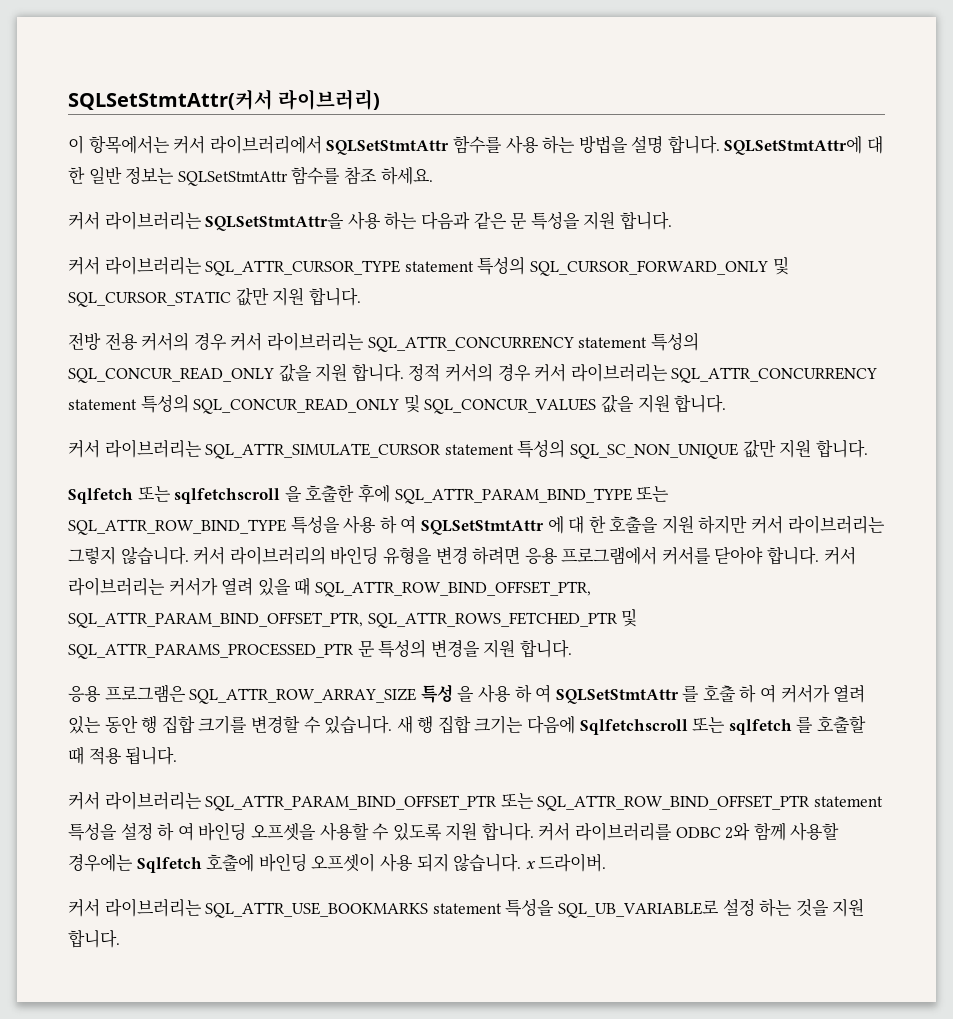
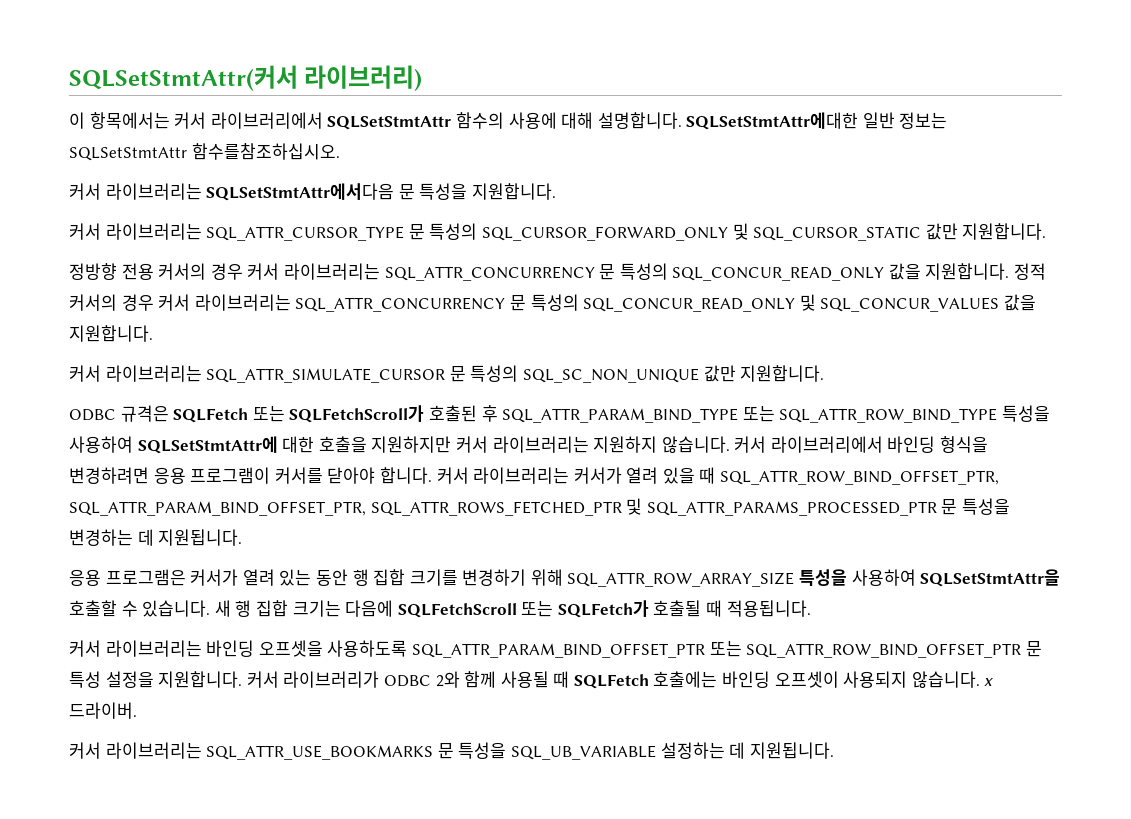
[452,135,884,155] [68,166,433,186] [68,211,672,231] 함수를 사용 하는 방법을 설명 합니다. SQLSetStmtAttr에 대 한 일반 정보는 SQLSetStmtAttr 함수를 참조 하세요. // 커서 라이브러리는 SQLSetStmtAttr을 사용 하는 다음과 같은 문 특성을 지원 합니다. -> [455,112,948,130] [69,143,340,161] [69,183,556,201] 함수의 사용에 대해 설명합니다. SQLSetStmtAttr에대한 일반 정보는 SQLSetStmtAttr 함수를참조하십시오. // 커서 라이브러리는 SQLSetStmtAttr에서다음 문 특성을 지원합니다.
[404,261,474,272] statement -> [408,224,425,240] 문
[272,287,361,306] [68,332,101,351] 지원 합니다. // 전방 -> [962,223,1047,240] [69,263,117,280] 지원합니다. // 정방향
[578,337,648,348] statement -> [599,264,616,280] 문
[315,363,404,382] 지원 합니다. -> [925,263,1010,280] 지원합니다.
[68,399,137,410] statement -> [509,295,526,311] 문
[637,394,727,413] 지원 합니다. -> [69,325,153,342] 지원합니다.
[444,444,514,455] statement -> [449,366,466,382] 문
[779,439,868,458] [68,484,670,504] [68,515,885,535] [68,547,116,565] 지원 합니다. // Sqlfetch 또는 sqlfetchscroll 을 호출한 후에 SQL_ATTR_PARAM_BIND_TYPE 또는 SQL_ATTR_ROW_BIND_TYPE 특성을 사용 하 여 SQLSetStmtAttr 에 대 한 호출을 지원 하지만 커서 라이브러리는 그렇지 -> [740,365,825,382] [69,405,1050,423] [69,436,658,454] 지원합니다. // ODBC 규격은 SQLFetch 또는 SQLFetchScroll가 호출된 후 SQL_ATTR_PARAM_BIND_TYPE 또는 SQL_ATTR_ROW_BIND_TYPE 특성을 사용하여 SQLSetStmtAttr에 대한 호출을 지원하지만 커서 라이브러리는 지원하지
[229,546,658,565] 라이브러리의 바인딩 유형을 변경 하려면 응용 프로그램에서 -> [770,436,989,453] [69,467,271,484] 라이브러리에서 바인딩 형식을 변경하려면 응용 프로그램이
[378,639,572,658] [68,684,777,704] 특성의 변경을 지원 합니다. // 응용 프로그램은 SQL_ATTR_ROW_ARRAY_SIZE 특성 을 사용 하 여 SQLSetStmtAttr 를 호출 하 여 -> [961,498,1010,515] [69,529,243,546] [69,569,186,586] 특성을 변경하는 데 지원됩니다. // 응용 프로그램은
[250,715,300,733] 변경할 -> [462,569,1061,587] [69,600,117,617] 변경하기 위해 SQL_ATTR_ROW_ARRAY_SIZE 특성을 사용하여 SQLSetStmtAttr을 호출할
[579,716,867,735] [68,746,178,765] [68,791,883,811] [68,822,840,841] [68,853,449,873] Sqlfetchscroll 또는 sqlfetch 를 호출할 때 적용 됩니다. // 커서 라이브러리는 SQL_ATTR_PARAM_BIND_OFFSET_PTR 또는 SQL_ATTR_ROW_BIND_OFFSET_PTR statement 특성을 설정 하 여 바인딩 오프셋을 사용할 수 있도록 지원 합니다. 커서 라이브러리를 ODBC 2와 함께 사용할 경우에는 Sqlfetch 호출에 바인딩 오프셋이 사용 되지 -> [397,600,811,618] [69,640,1042,658] [69,671,908,689] SQLFetchScroll 또는 SQLFetch가 호출될 때 적용됩니다. // 커서 라이브러리는 바인딩 오프셋을 사용하도록 SQL_ATTR_PARAM_BIND_OFFSET_PTR 또는 SQL_ATTR_ROW_BIND_OFFSET_PTR 문 특성 설정을 지원합니다. 커서 라이브러리가 ODBC 2와 함께 사용될 때 SQLFetch 호출에는 바인딩 오프셋이 사용되지
[432,898,865,918] [68,930,120,948] statement 특성을 SQL_UB_VARIABLE로 설정 하는 것을 지원 합니다. -> [437,742,834,760] 문 특성을 SQL_UB_VARIABLE 설정하는 데 지원됩니다.

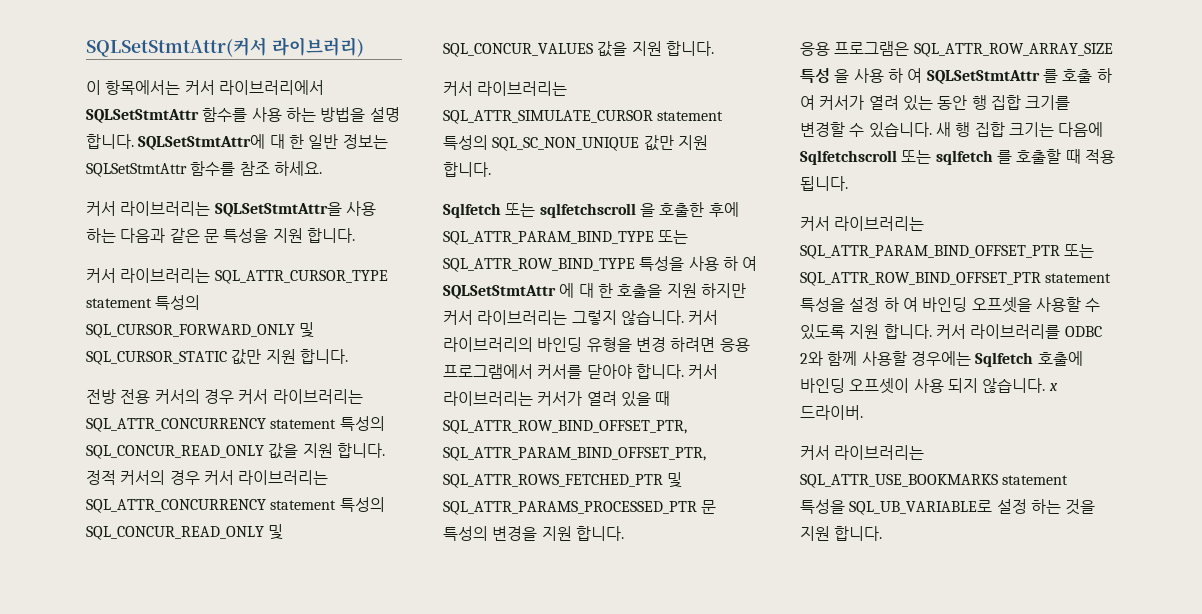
[455,112,948,130] [69,143,340,161] [69,183,556,201] 함수의 사용에 대해 설명합니다. SQLSetStmtAttr에대한 일반 정보는 SQLSetStmtAttr 함수를참조하십시오. // 커서 라이브러리는 SQLSetStmtAttr에서다음 문 특성을 지원합니다. -> [202,107,400,122] [86,134,388,150] [86,161,322,177] [86,201,376,217] [86,228,355,243] 함수를 사용 하는 방법을 설명 합니다. SQLSetStmtAttr에 대 한 일반 정보는 SQLSetStmtAttr 함수를 참조 하세요. // 커서 라이브러리는 SQLSetStmtAttr을 사용 하는 다음과 같은 문 특성을 지원 합니다.
[408,224,425,240] 문 -> [86,298,152,308] statement
[962,223,1047,240] [69,263,117,280] 지원합니다. // 정방향 -> [265,349,348,364] [86,389,116,404] 지원 합니다. // 전방
[599,264,616,280] 문 -> [270,419,337,429] statement
[925,263,1010,280] 지원합니다. -> [302,443,385,458] 지원 합니다.
[509,295,526,311] 문 -> [270,500,337,510] statement
[69,325,153,342] 지원합니다. -> [631,41,714,56] 지원 합니다.
[449,366,466,382] 문 -> [657,111,724,121] statement
[740,365,825,382] [69,405,1050,423] [69,436,658,454] 지원합니다. // ODBC 규격은 SQLFetch 또는 SQLFetchScroll가 호출된 후 SQL_ATTR_PARAM_BIND_TYPE 또는 SQL_ATTR_ROW_BIND_TYPE 특성을 사용하여 SQLSetStmtAttr에 대한 호출을 지원하지만 커서 라이브러리는 지원하지 -> [677,135,708,150] [443,162,491,177] [443,202,739,218] [443,230,689,245] [443,256,758,272] [443,283,746,299] [443,310,617,325] 지원 합니다. // Sqlfetch 또는 sqlfetchscroll 을 호출한 후에 SQL_ATTR_PARAM_BIND_TYPE 또는 SQL_ATTR_ROW_BIND_TYPE 특성을 사용 하 여 SQLSetStmtAttr 에 대 한 호출을 지원 하지만 커서 라이브러리는 그렇지
[770,436,989,453] [69,467,271,484] 라이브러리에서 바인딩 형식을 변경하려면 응용 프로그램이 -> [443,337,750,352] [443,364,533,379] 라이브러리의 바인딩 유형을 변경 하려면 응용 프로그램에서
[961,498,1010,515] [69,529,243,546] [69,569,186,586] 특성을 변경하는 데 지원됩니다. // 응용 프로그램은 -> [443,526,624,541] [800,41,1113,57] [800,68,1112,84] [800,95,815,110] 특성의 변경을 지원 합니다. // 응용 프로그램은 SQL_ATTR_ROW_ARRAY_SIZE 특성 을 사용 하 여 SQLSetStmtAttr 를 호출 하 여
[462,569,1061,587] [69,600,117,617] 변경하기 위해 SQL_ATTR_ROW_ARRAY_SIZE 특성을 사용하여 SQLSetStmtAttr을 호출할 -> [800,122,845,137] 변경할
[397,600,811,618] [69,640,1042,658] [69,671,908,689] SQLFetchScroll 또는 SQLFetch가 호출될 때 적용됩니다. // 커서 라이브러리는 바인딩 오프셋을 사용하도록 SQL_ATTR_PARAM_BIND_OFFSET_PTR 또는 SQL_ATTR_ROW_BIND_OFFSET_PTR 문 특성 설정을 지원합니다. 커서 라이브러리가 ODBC 2와 함께 사용될 때 SQLFetch 호출에는 바인딩 오프셋이 사용되지 -> [800,149,1115,165] [800,176,848,191] [800,216,925,231] [800,244,1095,259] [800,272,1112,286] [800,297,1101,313] [800,324,1102,340] [800,351,1083,367] [800,378,978,394] Sqlfetchscroll 또는 sqlfetch 를 호출할 때 적용 됩니다. // 커서 라이브러리는 SQL_ATTR_PARAM_BIND_OFFSET_PTR 또는 SQL_ATTR_ROW_BIND_OFFSET_PTR statement 특성을 설정 하 여 바인딩 오프셋을 사용할 수 있도록 지원 합니다. 커서 라이브러리를 ODBC 2와 함께 사용할 경우에는 Sqlfetch 호출에 바인딩 오프셋이 사용 되지
[437,742,834,760] 문 특성을 SQL_UB_VARIABLE 설정하는 데 지원됩니다. -> [1002,475,1069,485] [800,499,1096,515] [800,526,883,541] statement 특성을 SQL_UB_VARIABLE로 설정 하는 것을 지원 합니다.

